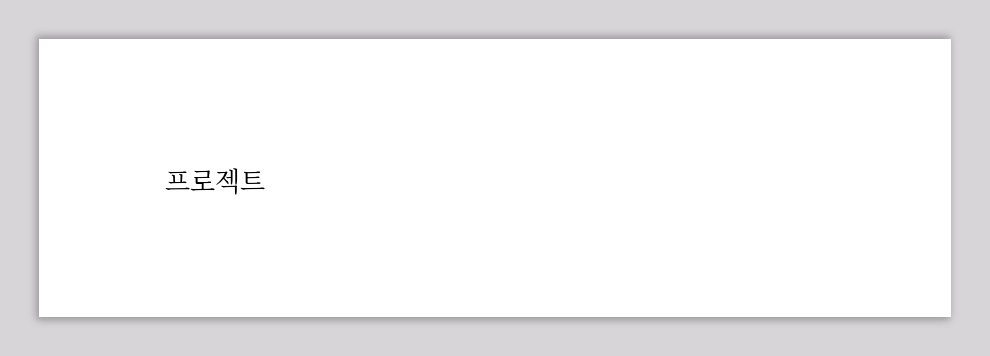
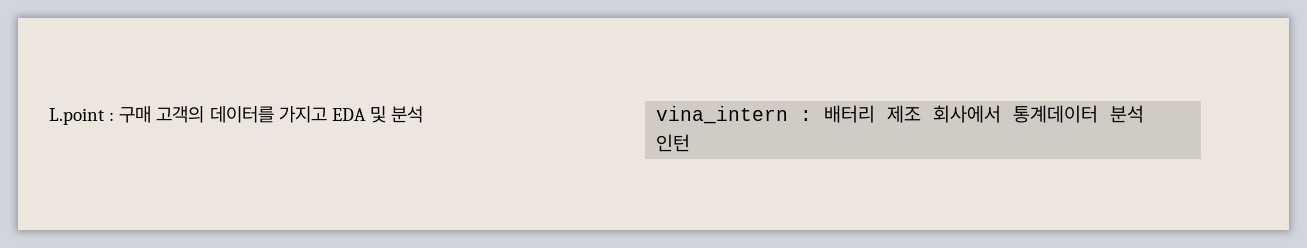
[165,168,265,195] 프로젝트 -> [49,106,424,125] [656,105,1145,124] [656,134,691,152] L.point : 구매 고객의 데이터를 가지고 EDA 및 분석 // vina_intern : 배터리 제조 회사에서 통계데이터 분석 인턴

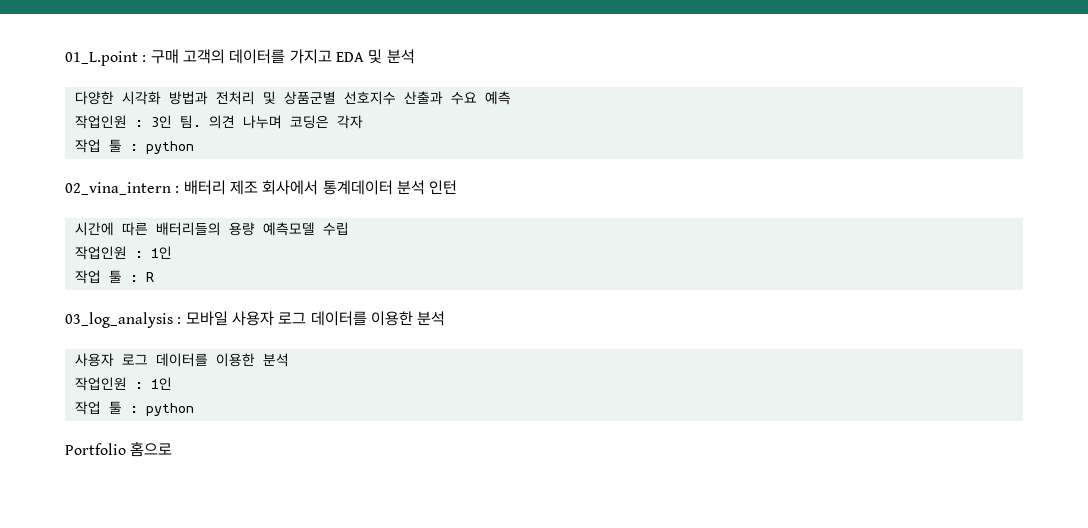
[49,108,105,125] L.point -> [65,51,138,66] 01_L.point
[656,106,789,124] vina_intern -> [74,91,511,105] [74,115,363,129] [74,139,194,154] [65,182,171,195] 다양한 시각화 방법과 전처리 및 상품군별 선호지수 산출과 수요 예측 // 작업인원 : 3인 팀. 의견 나누며 코딩은 각자 // 작업 툴 : python // 02_vina_intern
(691, 143) none -> [74,222,349,236] [74,246,172,260] [74,270,154,284] [65,311,446,328] [74,353,289,367] [74,377,172,391] [74,401,194,416] [65,442,173,457] // 시간에 따른 배터리들의 용량 예측모델 수립 // 작업인원 : 1인 // 작업 툴 : R // 03_log_analysis : 모바일 사용자 로그 데이터를 이용한 분석 // 사용자 로그 데이터를 이용한 분석 // 작업인원 : 1인 // 작업 툴 : python // Portfolio 홈으로

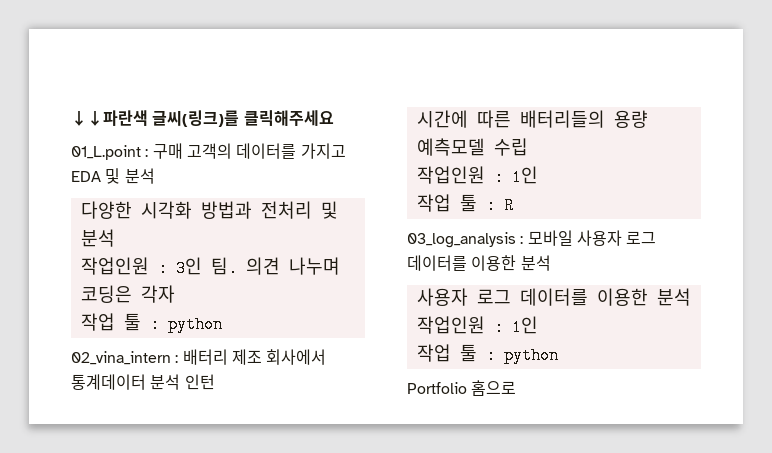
(65, 58) none -> [71,110,334,127] ↓↓파란색 글씨(링크)를 클릭해주세요 //
[283,91,511,105] 상품군별 선호지수 산출과 수요 예측 -> [80,229,115,247] 분석

